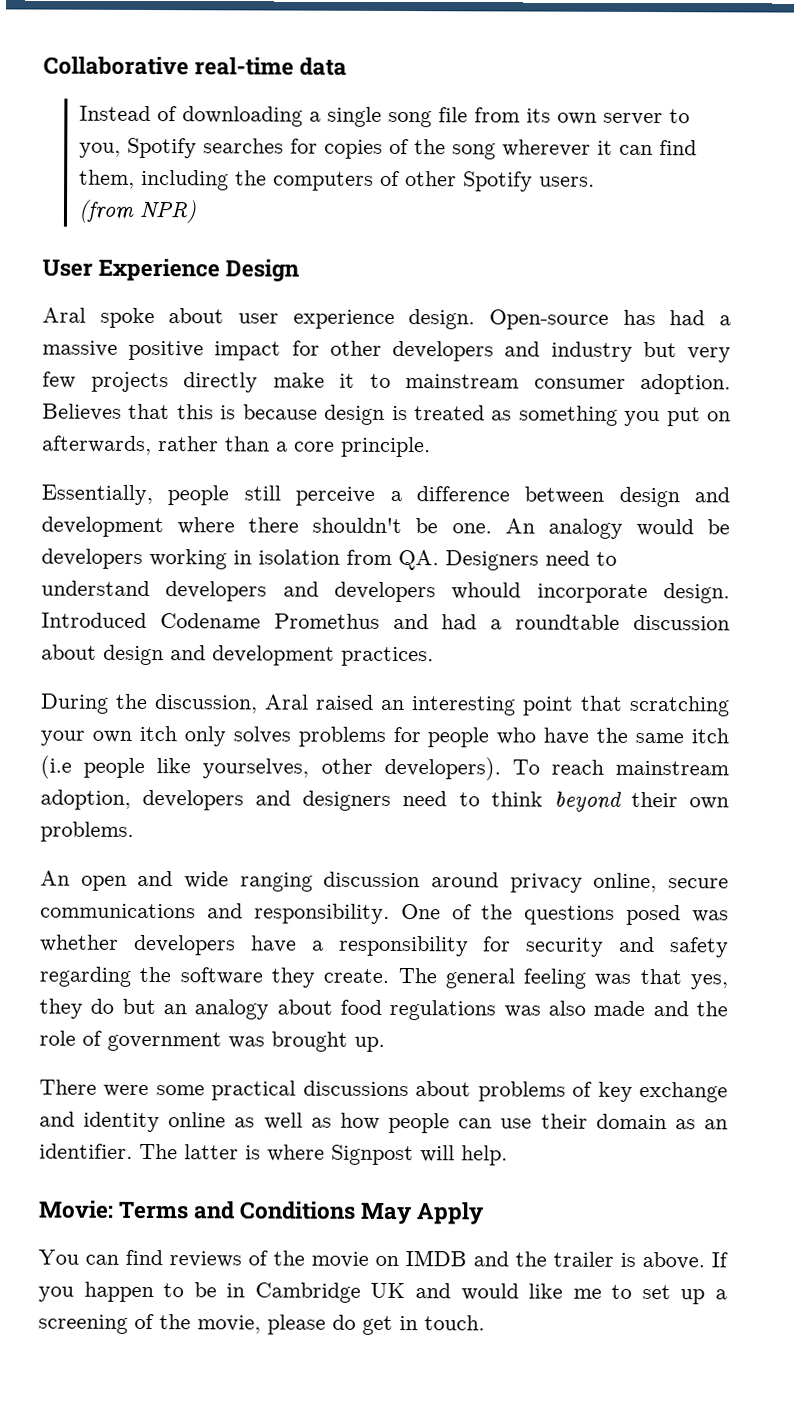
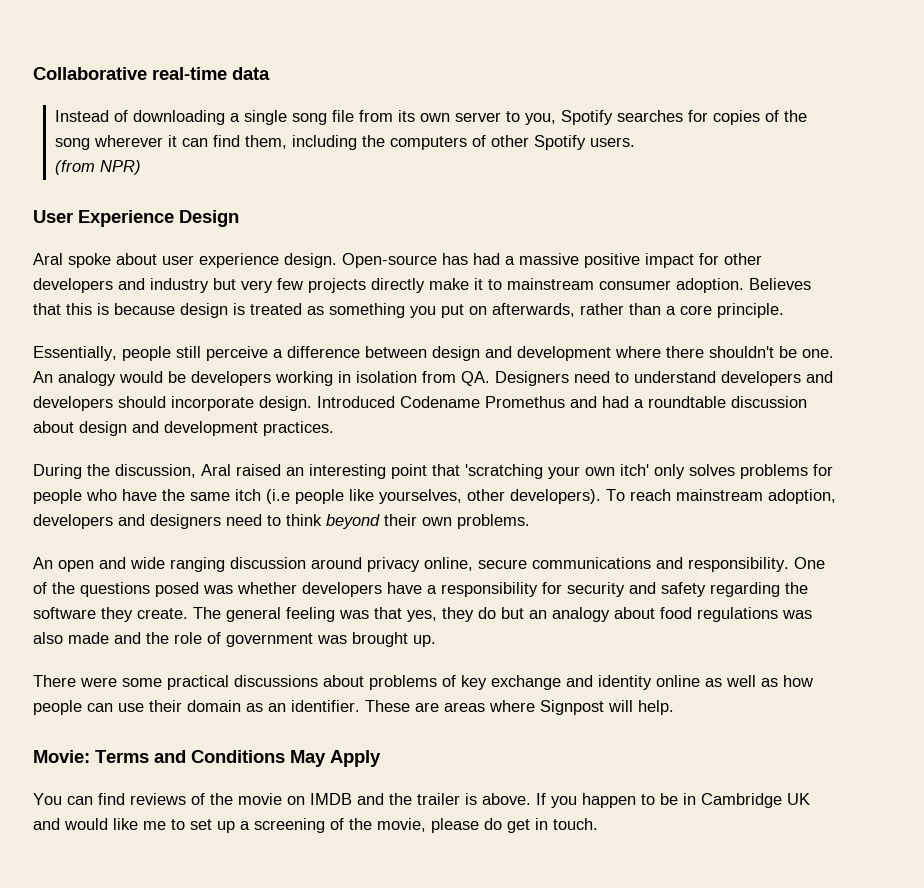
[451,582,522,600] whould -> [118,396,166,408] should
[629,695,730,717] scratching -> [465,464,543,479] 'scratching
[138,725,177,742] itch -> [620,464,649,476] itch'
[139,1143,261,1160] The latter is -> [365,700,485,712] These are areas

